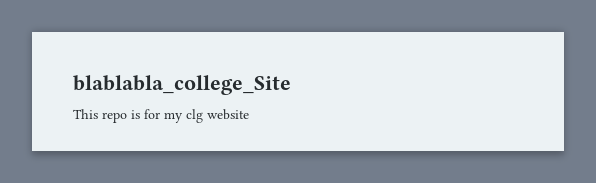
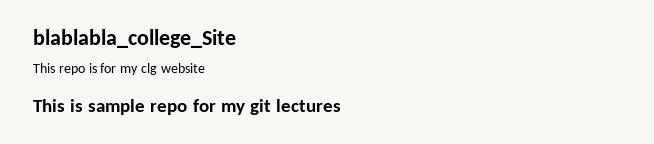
(249, 114) none -> [33,99,341,115] // This is sample repo for my git lectures

